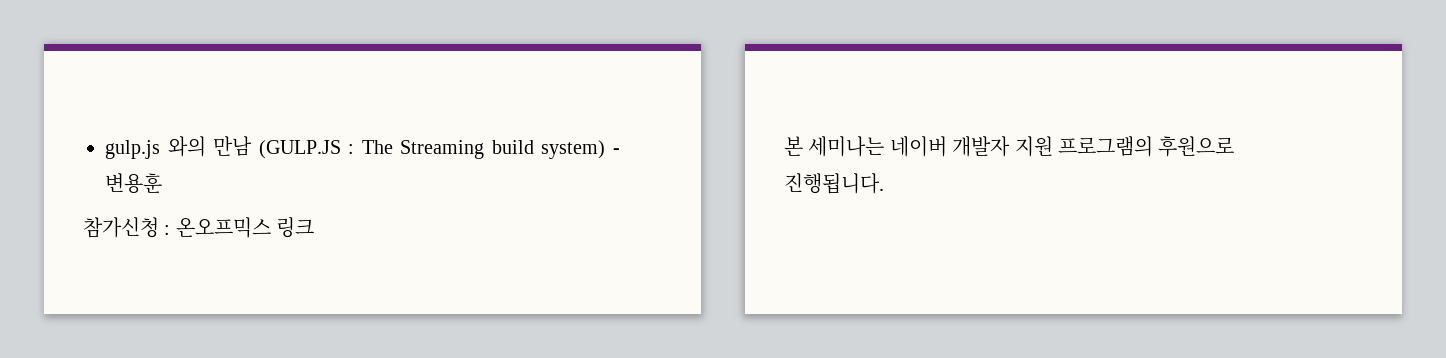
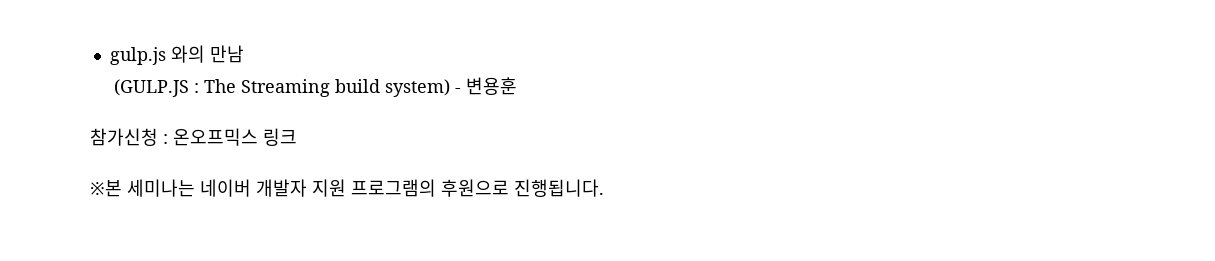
(253, 146) none -> (244, 54) //
[784,136,803,156] 본 -> [90,180,122,197] ※본

